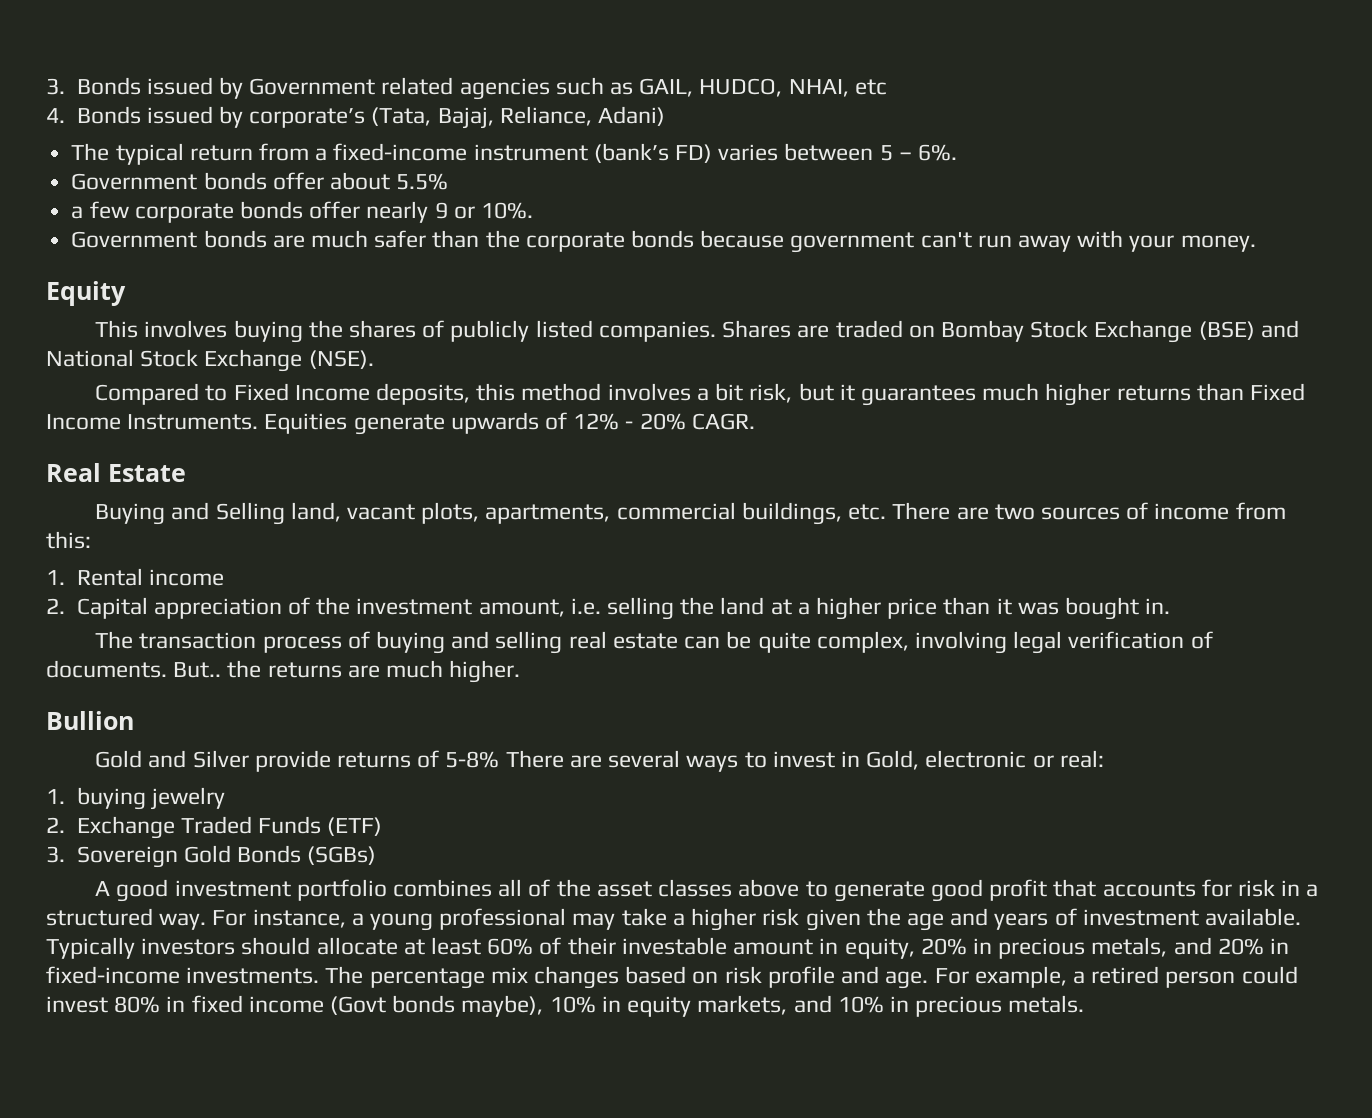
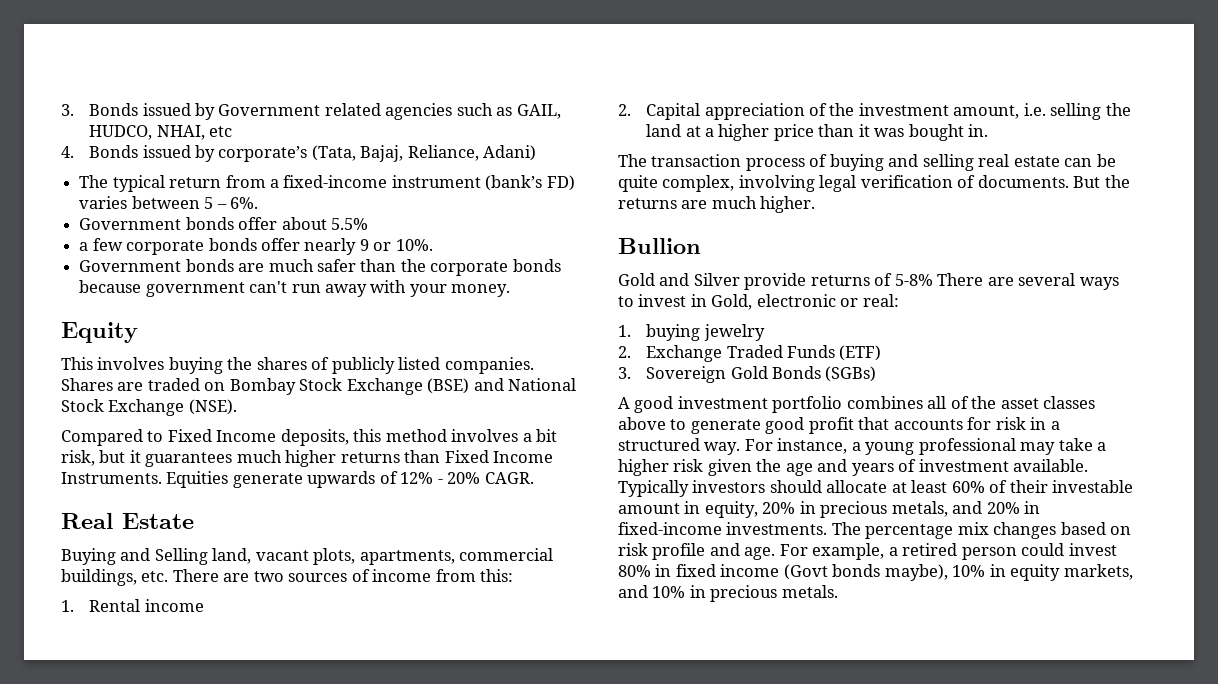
[173,662,222,678] But.. -> [1073,176,1101,188] But

